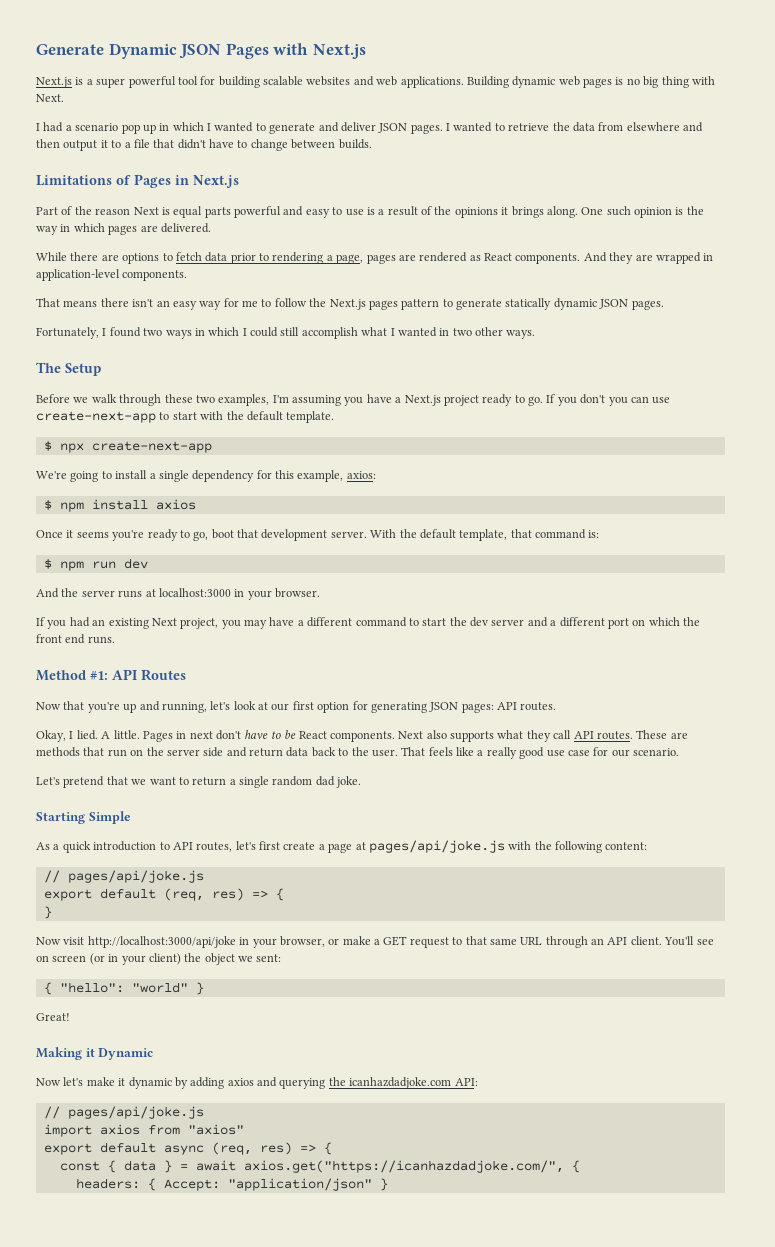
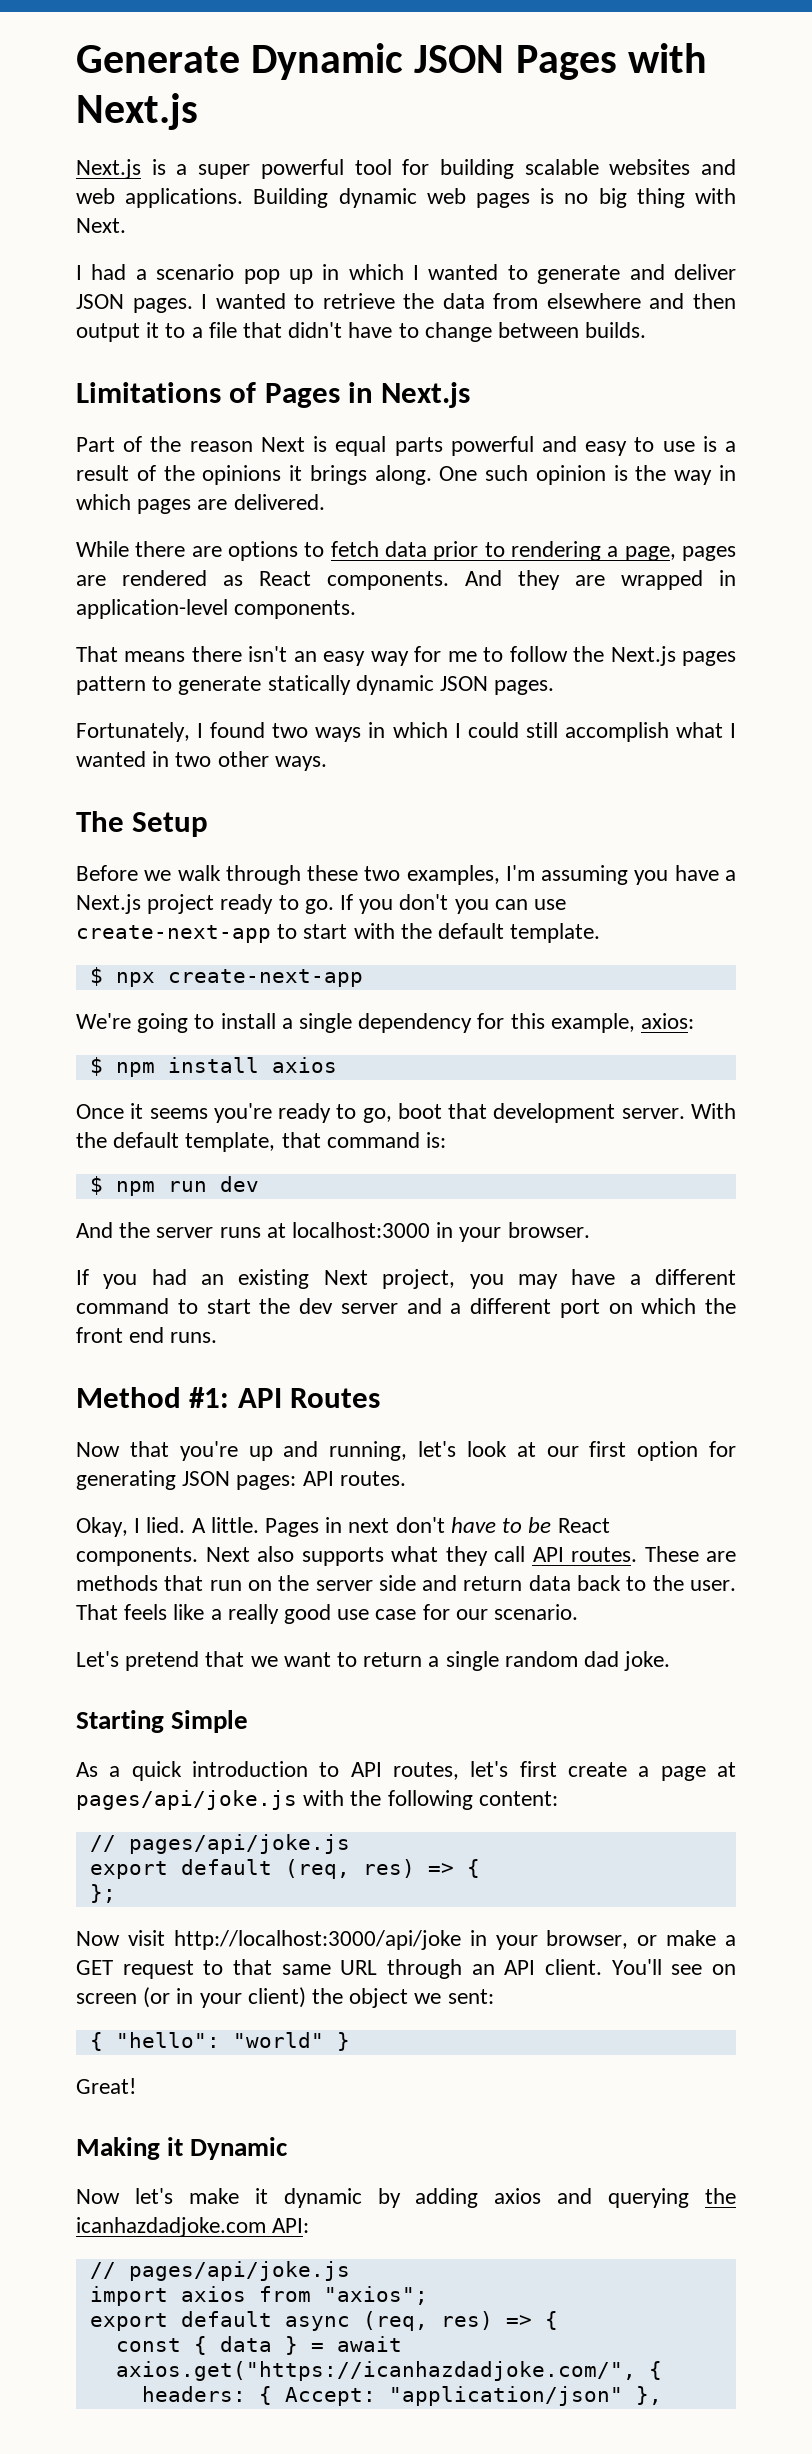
[43,906,52,919] } -> [89,1884,116,1903] };
[187,1124,244,1135] "axios" -> [323,2286,428,2305] "axios";
[379,1178,388,1191] } -> [635,2386,662,2405] },

